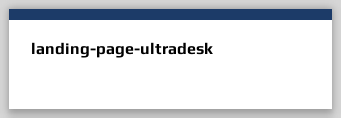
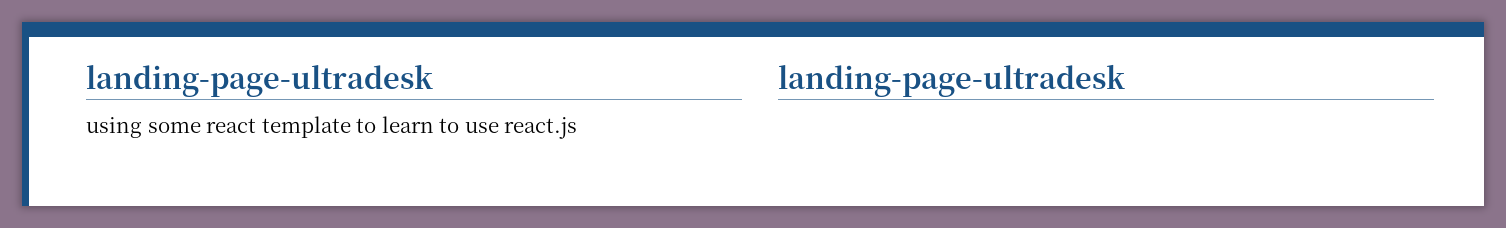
[31,42,213,58] landing-page-ultradesk -> [86,64,433,97] [86,116,578,139] [778,64,1125,97] landing-page-ultradesk // using some react template to learn to use react.js // landing-page-ultradesk

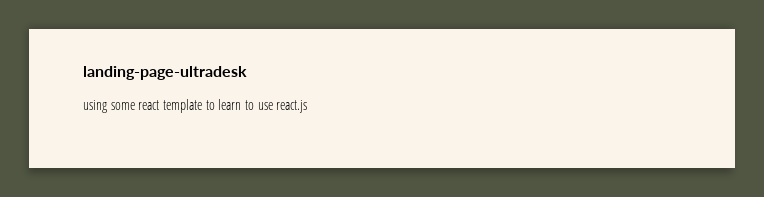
[778,64,1125,97] // landing-page-ultradesk -> (308, 106) none

